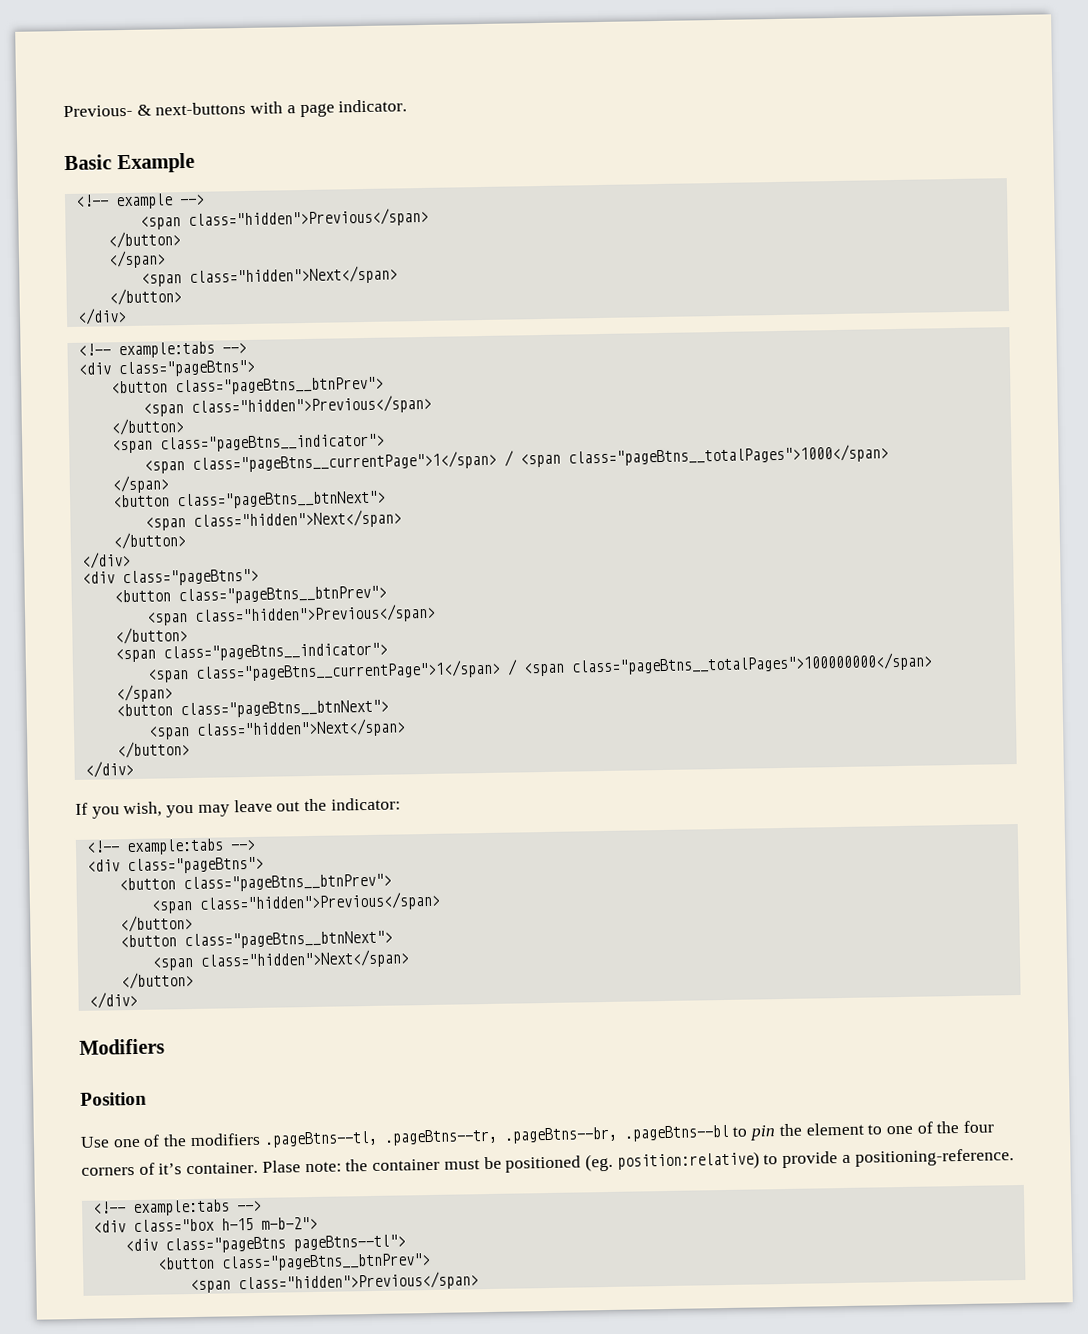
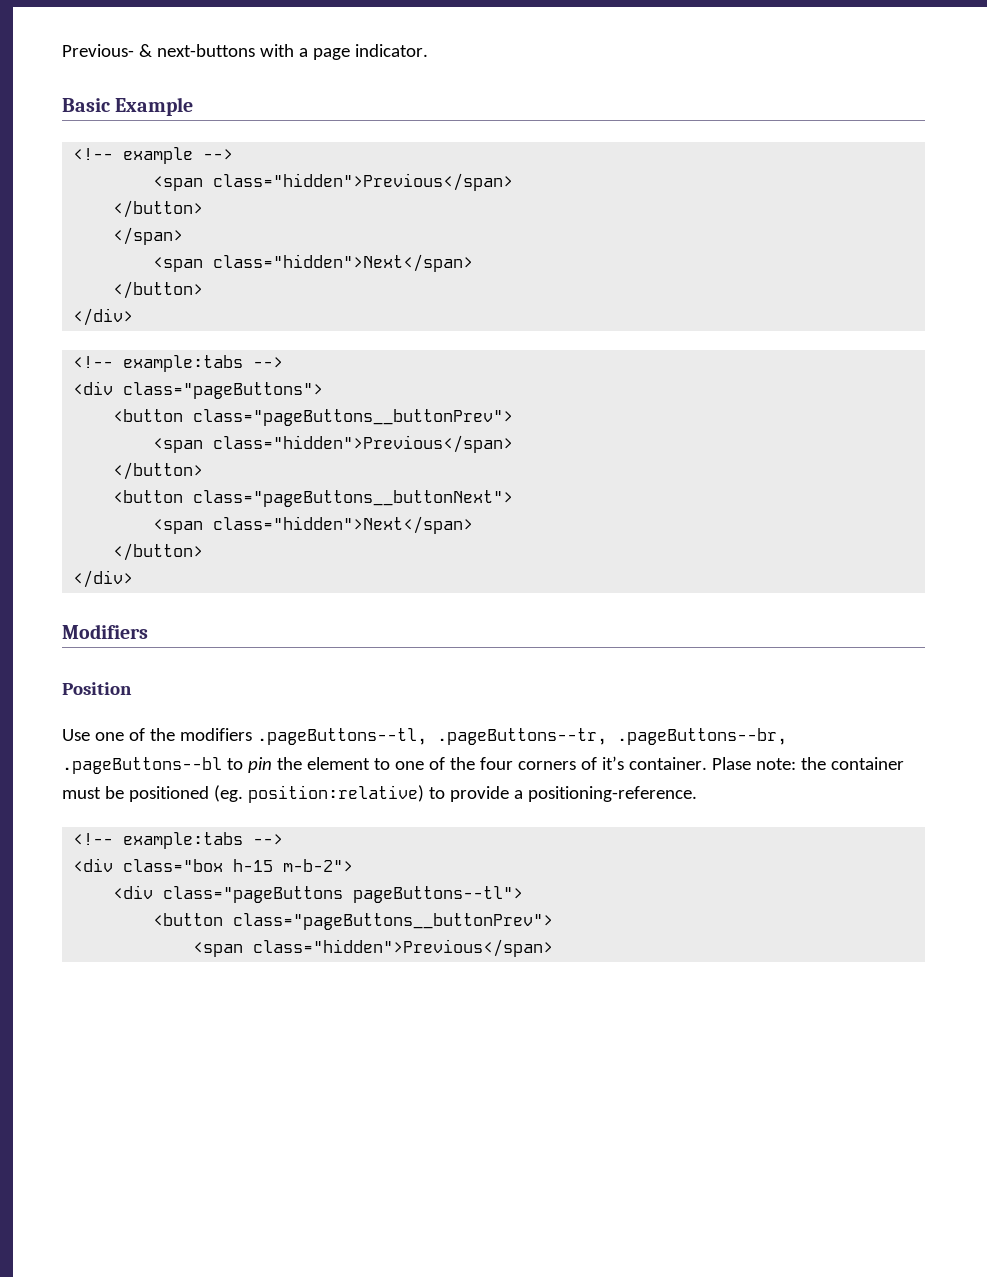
[117,359,256,378] [110,376,384,396] [142,394,432,417] [110,418,185,436] [111,433,385,454] [143,444,889,474] [111,475,169,494] [112,490,386,510] [144,509,402,531] [112,532,186,550] [81,551,131,569] [81,568,259,587] [113,585,387,605] [146,603,436,626] [114,627,188,645] [114,642,388,663] [146,652,933,683] [115,684,173,703] [115,699,389,719] [147,718,406,740] [116,741,190,759] [84,760,134,778] [75,797,401,819] [85,838,256,856] [86,856,264,875] [118,873,392,893] class="pageBtns"> // <button class="pageBtns__btnPrev"> // <span class="hidden">Previous</span> // </button> // <span class="pageBtns__indicator"> // <span class="pageBtns__currentPage">1</span> / <span class="pageBtns__totalPages">1000</span> // </span> // <button class="pageBtns__btnNext"> // <span class="hidden">Next</span> // </button> // </div> // <div class="pageBtns"> // <button class="pageBtns__btnPrev"> // <span class="hidden">Previous</span> // </button> // <span class="pageBtns__indicator"> // <span class="pageBtns__currentPage">1</span> / <span class="pageBtns__totalPages">100000000</span> // </span> // <button class="pageBtns__btnNext"> // <span class="hidden">Next</span> // </button> // </div> // If you wish, you may leave out the indicator: // <!-- example:tabs --> // <div class="pageBtns"> // <button class="pageBtns__btnPrev"> -> [123,382,324,399] [113,409,514,426] class="pageButtons"> // <button class="pageButtons__buttonPrev">
[183,930,393,950] class="pageBtns__btnNext"> -> [193,490,514,507] class="pageButtons__buttonNext">
[263,1124,730,1148] .pageBtns--tl, .pageBtns--tr, .pageBtns--br, .pageBtns--bl -> [256,728,787,745] [62,757,222,774] .pageButtons--tl, .pageButtons--tr, .pageButtons--br, .pageButtons--bl
[164,1234,406,1254] [156,1253,431,1272] class="pageBtns pageBtns--tl"> // <button class="pageBtns__btnPrev"> -> [163,886,524,903] [153,913,554,930] class="pageButtons pageButtons--tl"> // <button class="pageButtons__buttonPrev">

